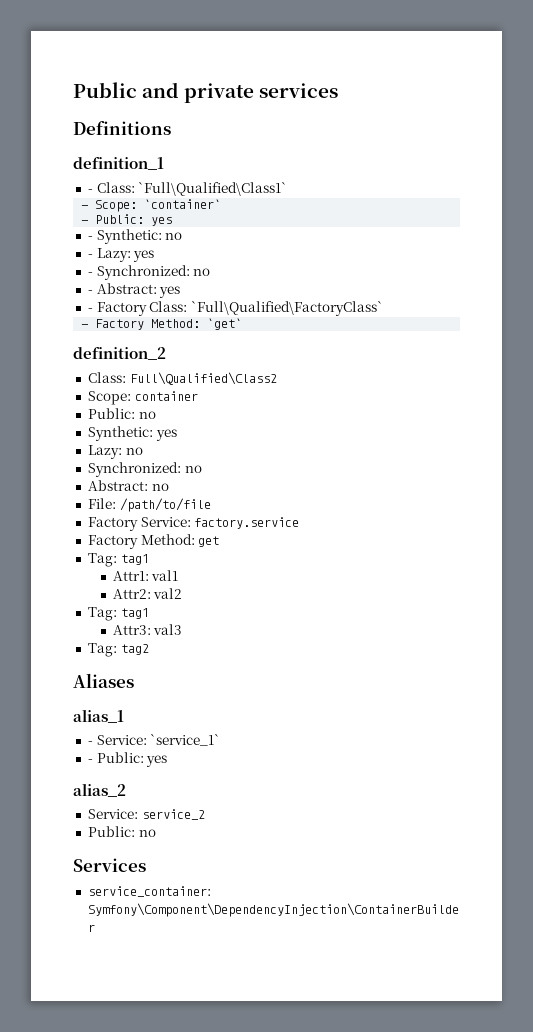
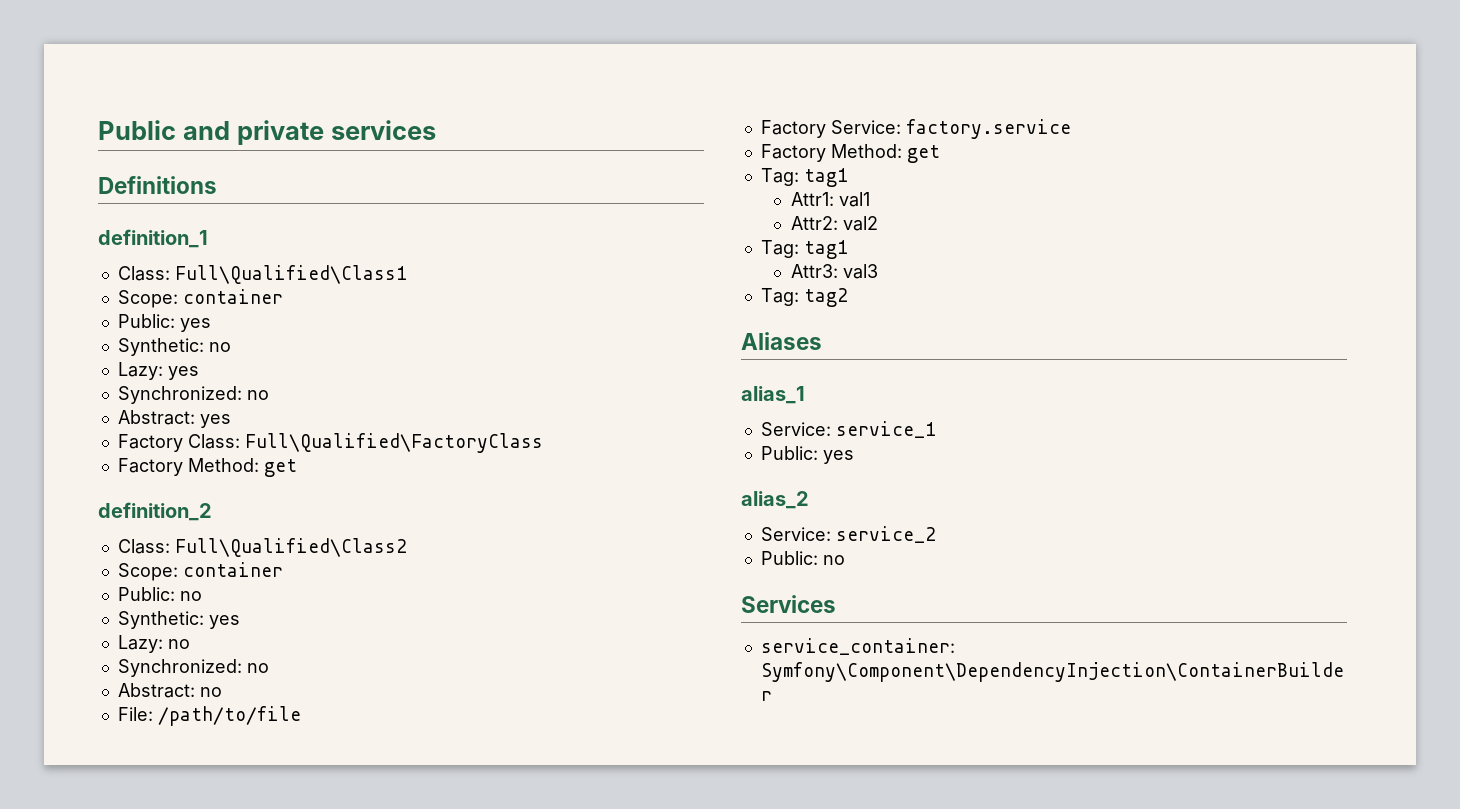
[87,182,288,196] [81,199,222,212] [81,214,173,226] [87,236,93,240] - Class: `Full\Qualified\Class1` // - Scope: `container` // - Public: yes // - -> [117,265,407,284] [117,289,283,308] [117,314,211,332] Class: Full\Qualified\Class1 // Scope: container // Public: yes //
[87,254,93,258] - -> (231, 347) none
[87,265,211,280] [87,290,93,294] - Synchronized: no // - -> [117,386,269,404] Synchronized: no //
[87,308,93,312] - -> (231, 421) none
[190,301,383,316] [81,318,243,330] `Full\Qualified\FactoryClass` // - Factory Method: `get` -> [244,433,543,453] [117,458,297,477] Full\Qualified\FactoryClass // Factory Method: get
[87,734,221,746] [87,759,93,763] - Service: `service_1` // - -> [760,421,936,438] Service: service_1 //

